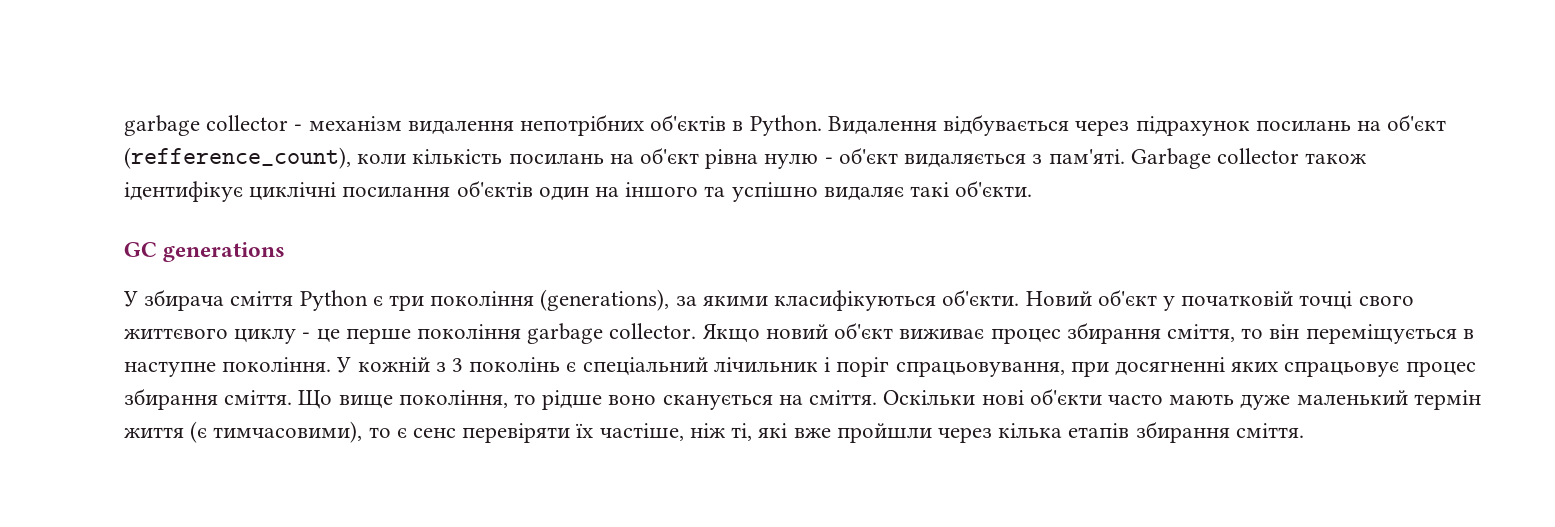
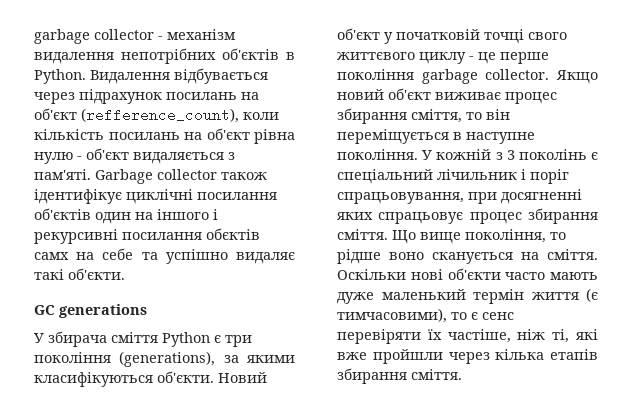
(699, 190) none -> [213,209,218,220] [34,228,260,244] [34,248,134,260] і рекурсивні посилання обєктів самх на себе

